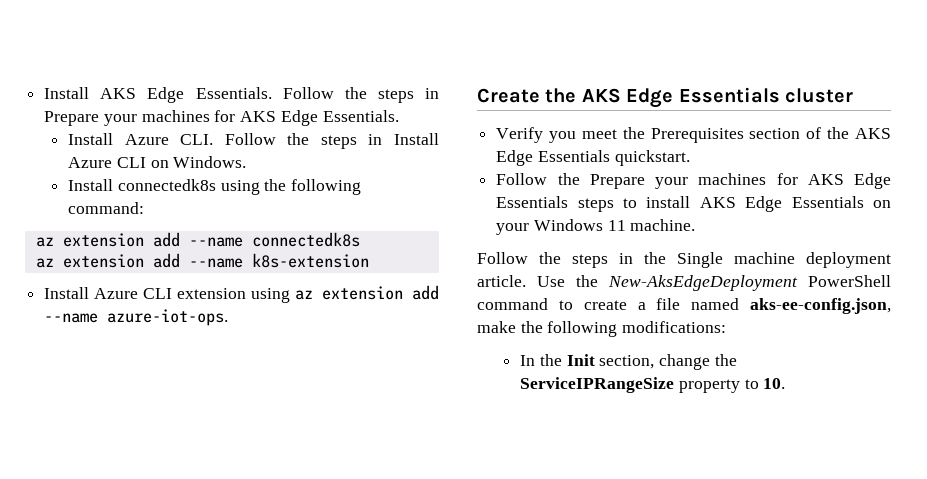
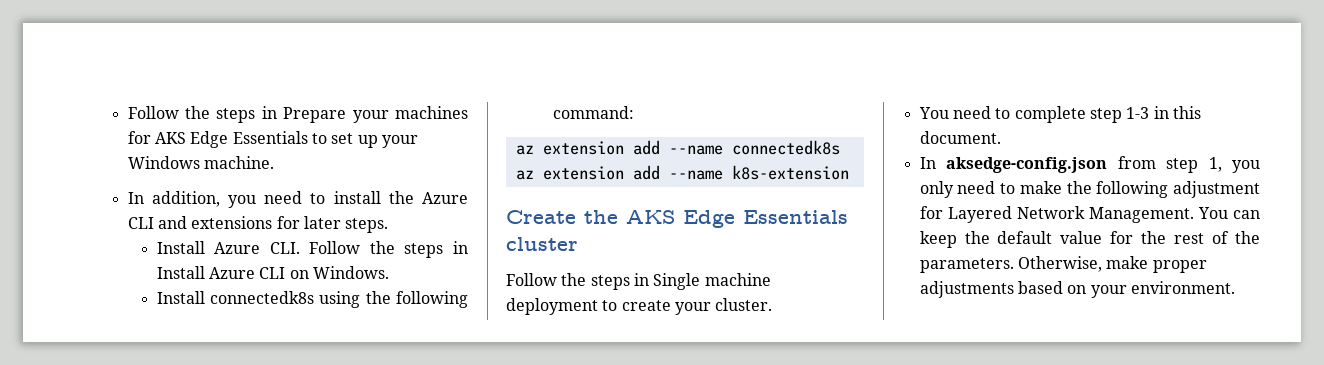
[44,87,272,103] Install AKS Edge Essentials. -> (127, 112) none
[322,110,399,122] Essentials. -> [232,131,418,148] [127,156,274,169] [127,191,468,208] [127,216,389,233] Essentials to set up your Windows machine. // In addition, you need to install the Azure CLI and extensions for later steps.
[44,285,439,303] [44,309,229,326] // Install Azure CLI extension using az extension add --name azure-iot-ops. -> (849, 172) none
[496,127,891,143] [496,150,690,166] [496,173,891,189] [496,196,891,212] [496,219,696,235] [477,252,666,268] // Verify you meet the Prerequisites section of the AKS Edge Essentials quickstart. // Follow the Prepare your machines for AKS Edge Essentials steps to install AKS Edge Essentials on your Windows 11 machine. // Follow the steps in the -> [506,273,649,290] // Follow the steps in
[477,275,891,291] [477,298,891,314] [477,321,727,337] [520,354,737,370] [520,377,786,393] article. Use the New-AksEdgeDeployment PowerShell command to create a file named aks-ee-config.json, make the following modifications: // In the Init section, change the ServiceIPRangeSize property to 10. -> [602,298,773,315] [918,106,1201,123] [919,131,1001,144] [919,156,1260,173] [919,181,1260,198] [919,206,1260,223] [919,231,1260,248] [919,256,1207,273] [919,281,1235,298] to create your cluster. // You need to complete step 1-3 in this document. // In aksedge-config.json from step 1, you only need to make the following adjustment for Layered Network Management. You can keep the default value for the rest of the parameters. Otherwise, make proper adjustments based on your environment.

